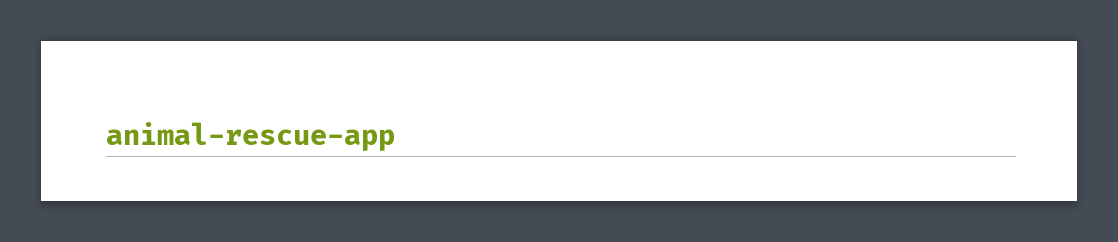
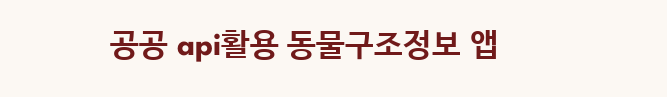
[106,122,395,151] animal-rescue-app -> [110,30,499,62] 공공 api활용 동물구조정보 앱

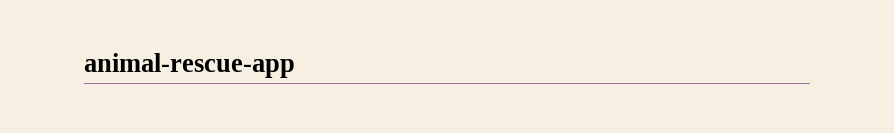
[110,30,499,62] 공공 api활용 동물구조정보 앱 -> [84,53,295,78] animal-rescue-app

